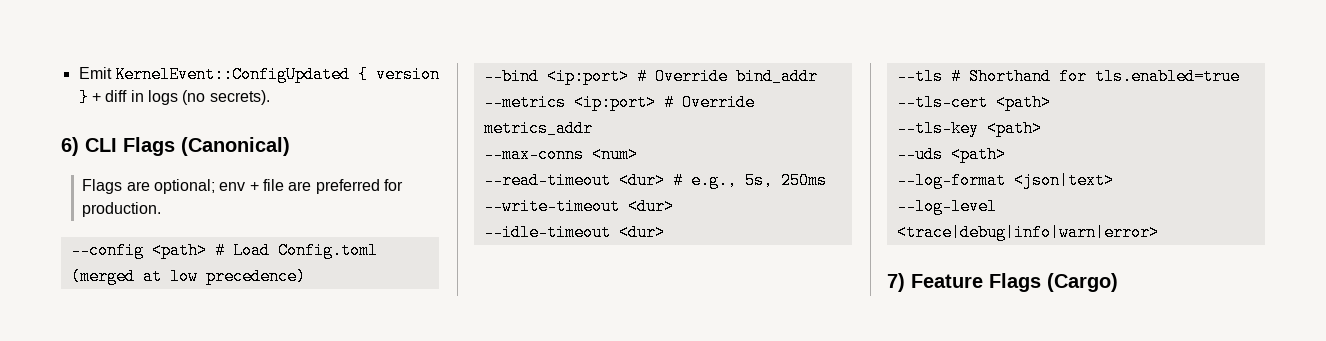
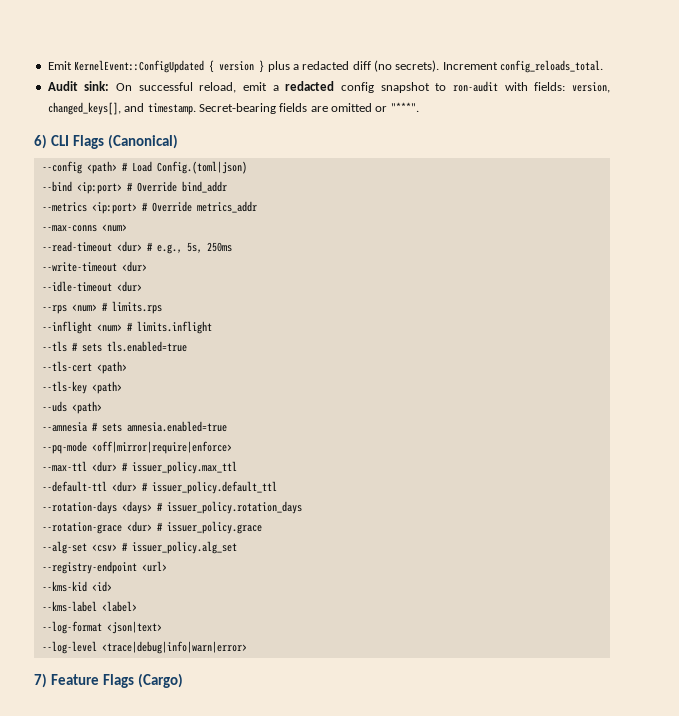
[91,90,270,105] [61,137,290,156] [82,179,404,194] [82,202,162,217] + diff in logs (no secrets). // 6) CLI Flags (Canonical) // Flags are optional; env + file are preferred for production. -> [267,60,604,73] [47,81,610,93] [47,102,419,115] [34,134,178,149] plus a redacted diff (no secrets). Increment config_reloads_total. // Audit sink: On successful reload, emit a redacted config snapshot to ron-audit with fields: version, changed_keys[], and timestamp. Secret-bearing fields are omitted or "***". // 6) CLI Flags (Canonical)
[277,242,378,259] [70,268,306,285] Config.toml (merged at low precedence) -> [156,161,247,174] Config.(toml|json)
(665, 232) none -> [41,301,162,314] [41,321,212,334] // --rps <num> # limits.rps // --inflight <num> # limits.inflight
[968,68,1087,85] Shorthand for -> [81,343,102,352] sets
(1006, 154) none -> [41,421,227,432] [41,441,232,454] [41,461,237,474] [41,481,277,494] [41,501,302,514] [41,521,262,534] [41,541,237,554] [41,561,167,574] [41,581,112,592] [41,601,137,612] // --amnesia # sets amnesia.enabled=true // --pq-mode <off|mirror|require|enforce> // --max-ttl <dur> # issuer_policy.max_ttl // --default-ttl <dur> # issuer_policy.default_ttl // --rotation-days <days> # issuer_policy.rotation_days // --rotation-grace <dur> # issuer_policy.grace // --alg-set <csv> # issuer_policy.alg_set // --registry-endpoint <url> // --kms-kid <id> // --kms-label <label>

